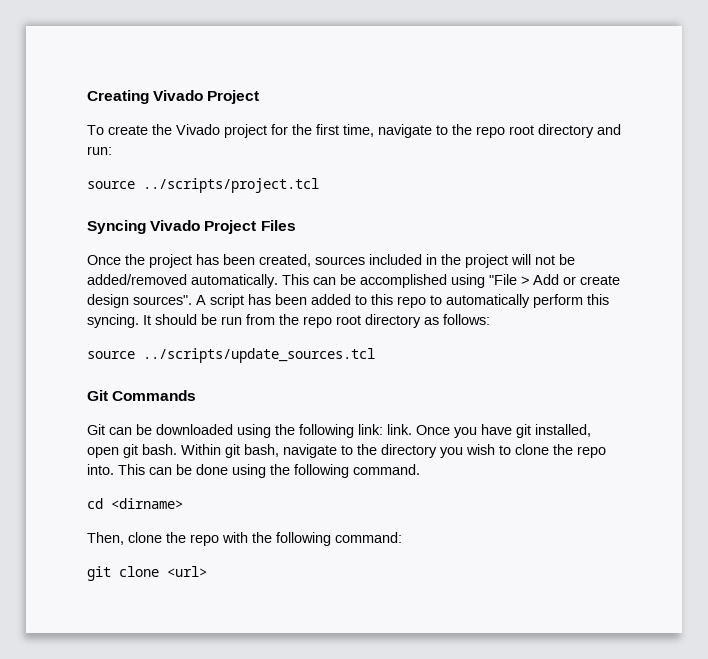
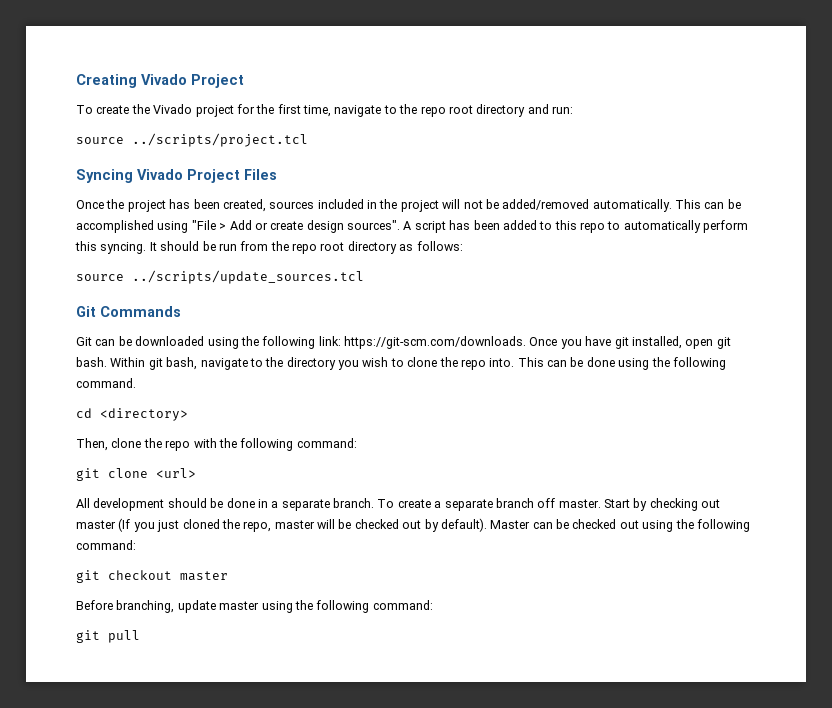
[387,424,412,435] link. -> [344,336,526,349] https://git-scm.com/downloads.
[111,498,183,509] <dirname> -> [100,408,188,421] <directory>
(207, 571) none -> [76,498,721,511] [76,518,750,532] [76,540,136,550] [76,570,228,583] [76,600,433,613] [76,630,140,643] // All development should be done in a separate branch. To create a separate branch off master. Start by checking out master (If you just cloned the repo, master will be checked out by default). Master can be checked out using the following command: // git checkout master // Before branching, update master using the following command: // git pull

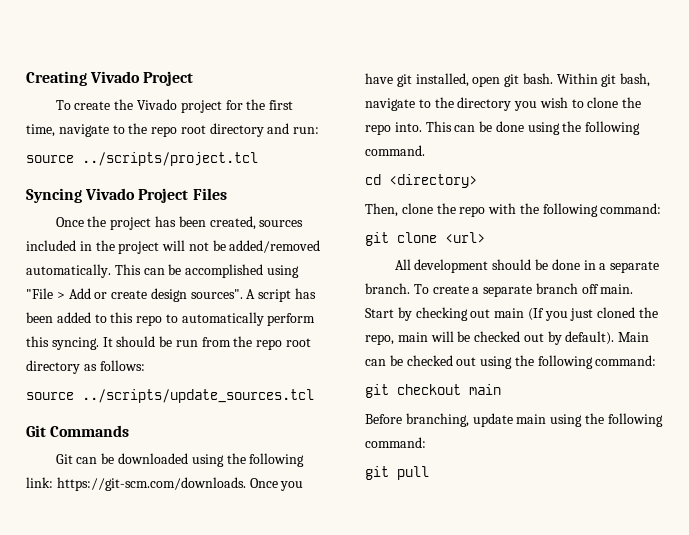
[558,499,601,508] master. -> [600,284,634,294] main.
[76,520,116,529] master -> [494,308,525,318] main
[274,520,315,529] master -> [397,332,428,342] main
[490,520,531,529] Master -> [618,332,650,342] Main
[180,571,228,581] master -> [469,384,501,395] main
[219,601,260,610] master -> [516,414,547,424] main

